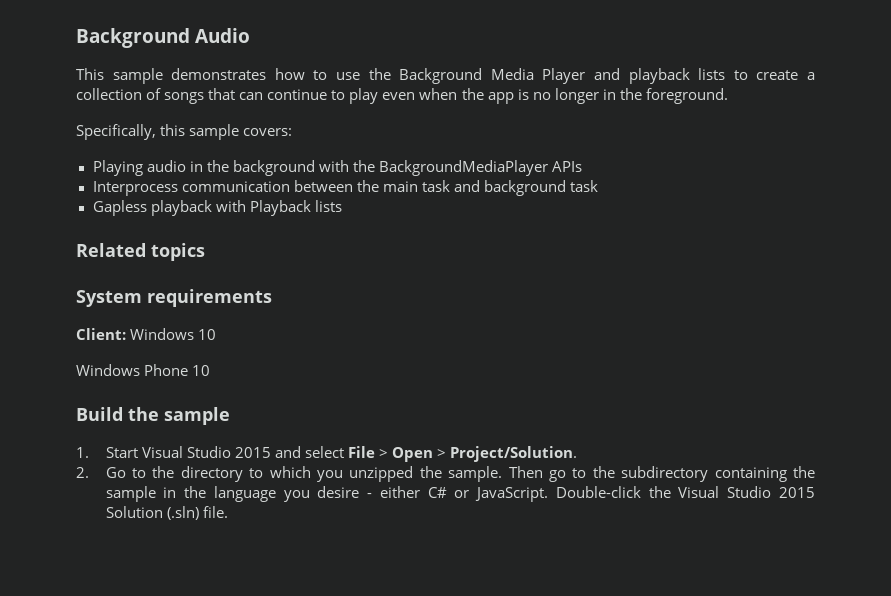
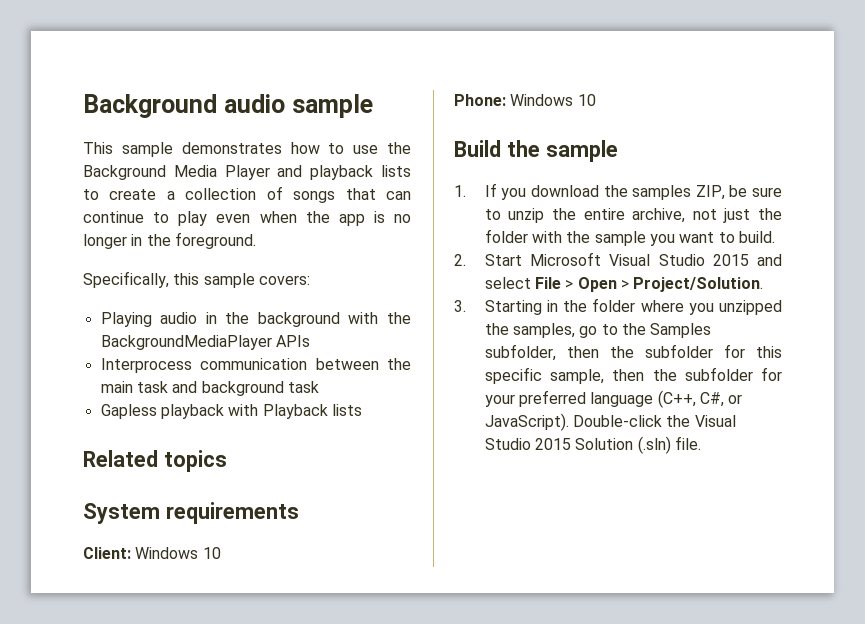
[76,28,251,48] Background Audio -> [83,94,373,118] Background audio sample
[76,364,189,376] Windows Phone -> [454,94,574,106] Phone: Windows
[105,447,138,458] Start -> [484,183,782,200] [484,208,782,223] [484,229,775,246] [454,252,601,266] If you download the samples ZIP, be sure to unzip the entire archive, not just the folder with the sample you want to build. // 2. Start Microsoft
[76,466,311,482] 2. Go to the directory to which -> [454,298,684,315] 3. Starting in the folder where
[448,466,543,482] sample. Then -> [513,323,576,338] samples,
[621,466,815,482] [105,486,549,502] subdirectory containing the sample in the language you desire - either C# or JavaScript. -> [650,323,712,338] [484,344,782,361] [484,367,782,384] [484,390,743,408] [484,413,569,431] Samples subfolder, then the subfolder for this specific sample, then the subfolder for your preferred language (C++, C#, or JavaScript).

